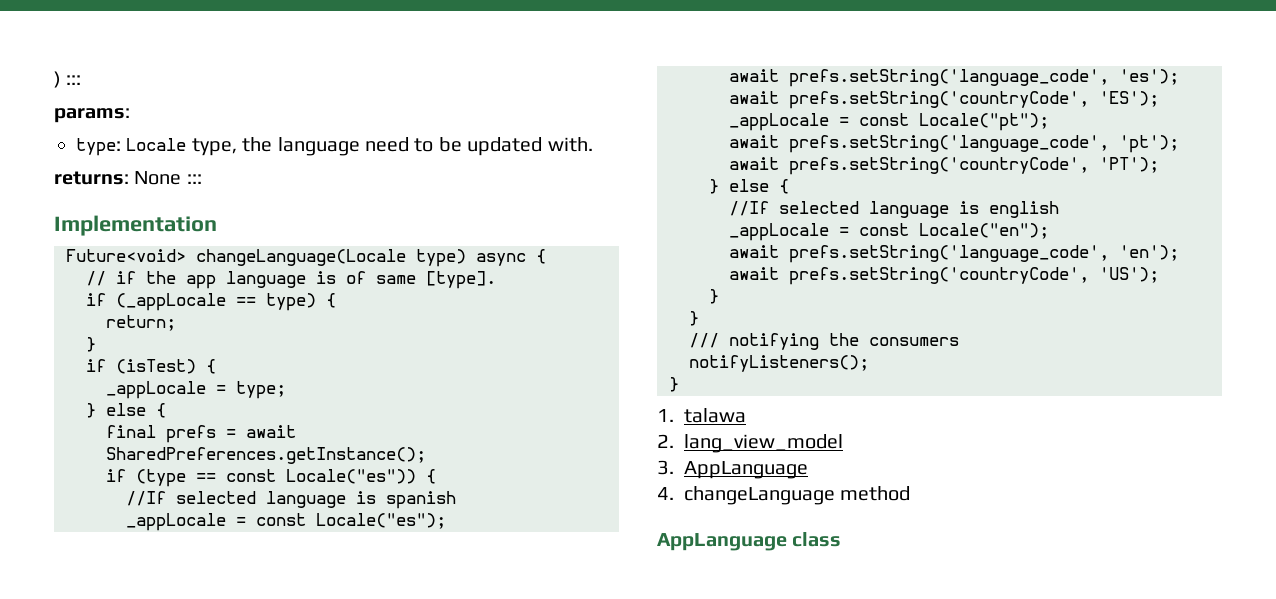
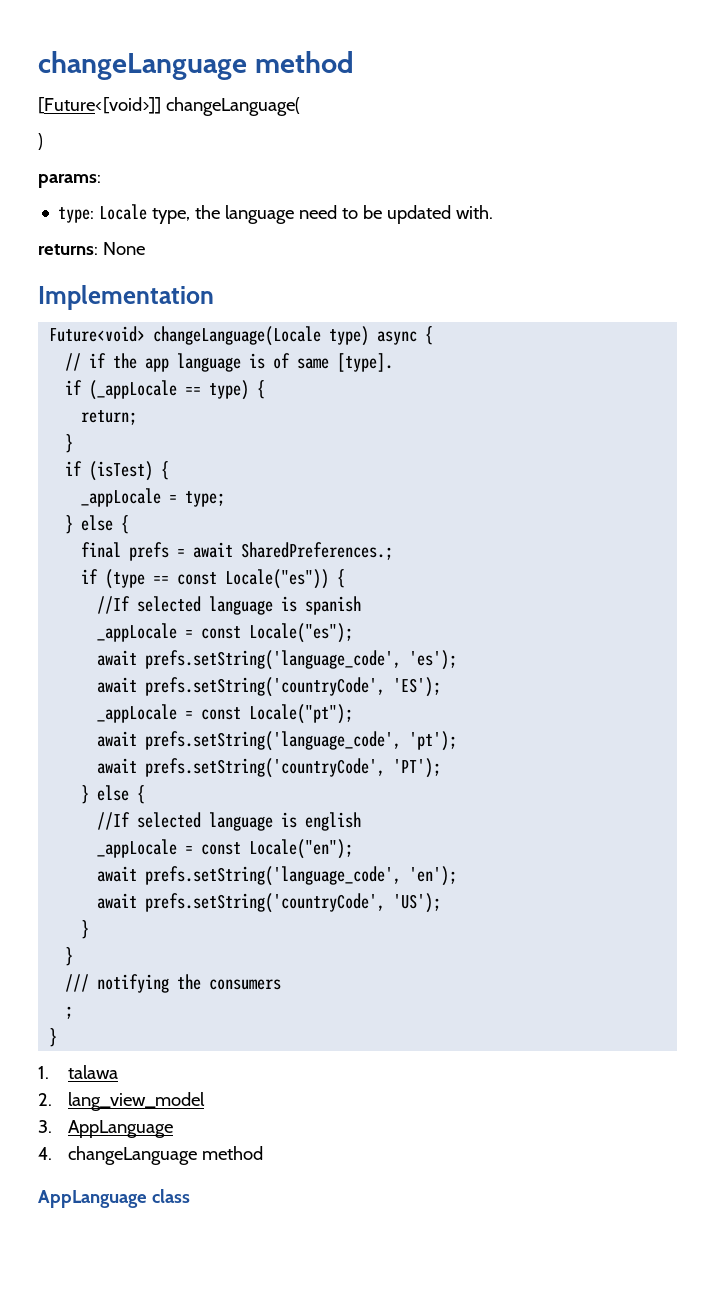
(54, 79) none -> [38,51,354,80] [38,97,300,116] changeLanguage method // [Future<[void>]] changeLanguage( //
[66,75,82,85] ::: -> (43, 141) none
[186,174,202,184] ::: -> (145, 248) none
[106,447,426,464] SharedPreferences.getInstance(); -> [241,542,394,560] SharedPreferences.;
[689,355,869,372] notifyListeners(); -> [65,1006,74,1019] ;

